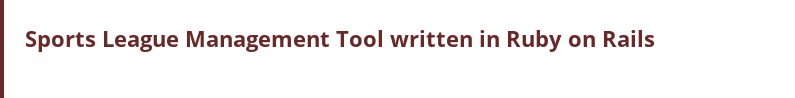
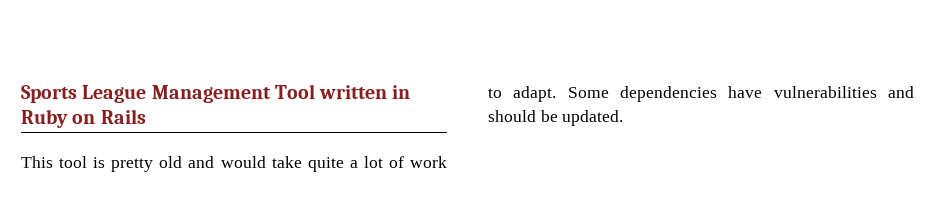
(655, 38) none -> [21,156,447,172] [488,86,914,102] [488,110,624,126] // This tool is pretty old and would take quite a lot of work to adapt. Some dependencies have vulnerabilities and should be updated.

